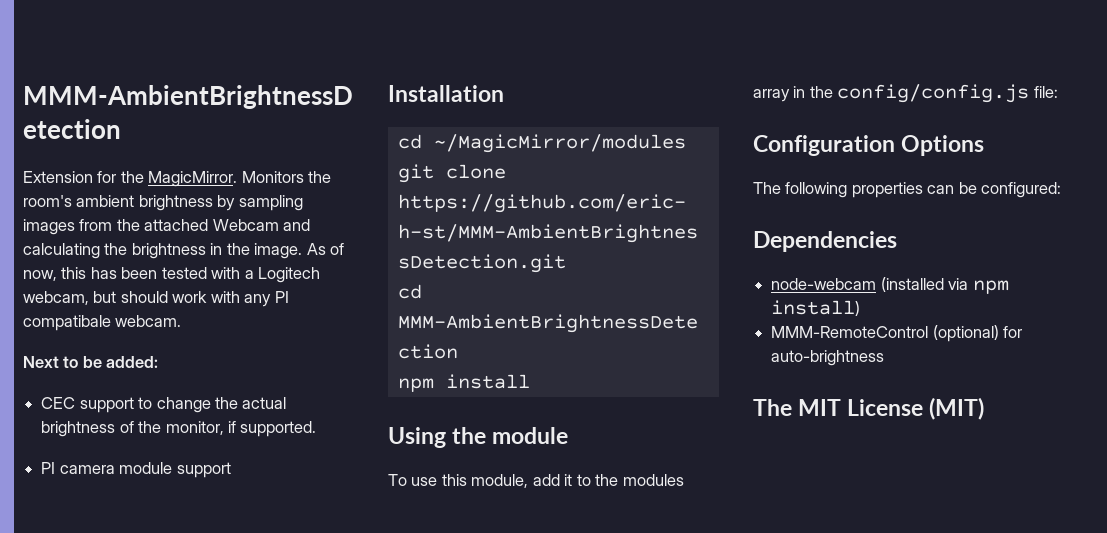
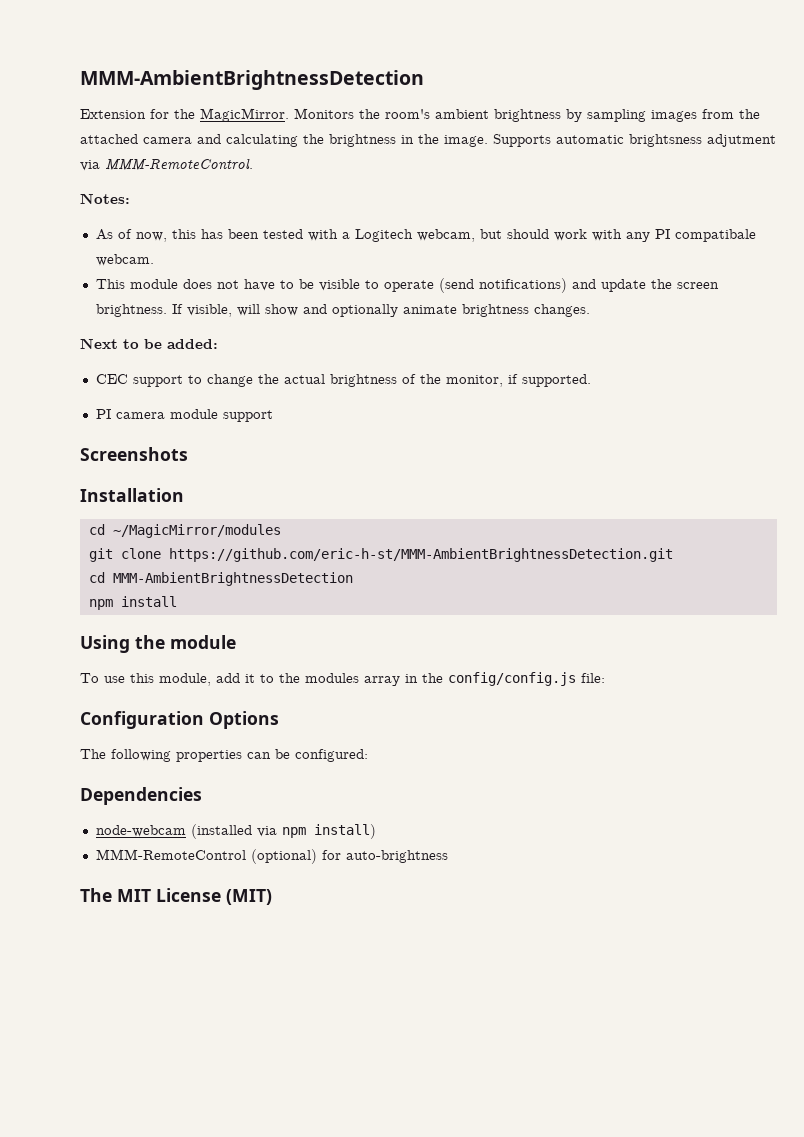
[212,219,279,231] Webcam -> [143,137,192,144] camera
(303, 251) none -> [493,134,776,147] [80,158,253,171] [80,193,130,204] Supports automatic brightsness adjutment via MMM-RemoteControl. // Notes: //
(182, 321) none -> [95,278,719,293] [95,304,590,317] // This module does not have to be visible to operate (send notifications) and update the screen brightness. If visible, will show and optionally animate brightness changes.
(231, 470) none -> [80,447,188,461] // Screenshots

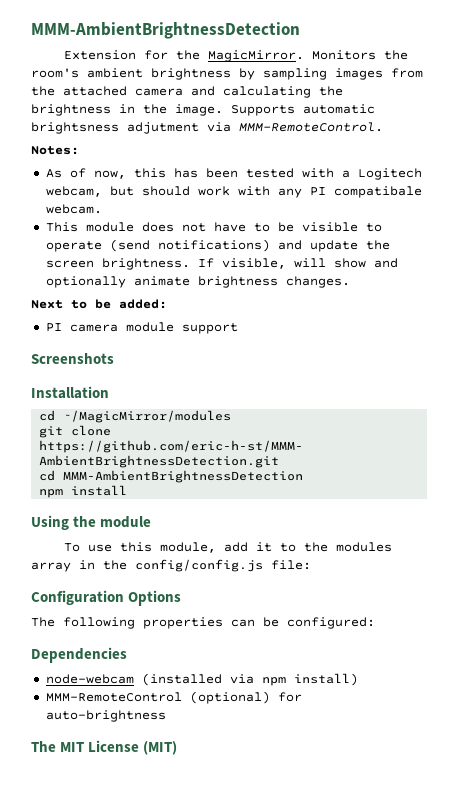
[95,374,591,387] // CEC support to change the actual brightness of the monitor, if supported. -> (167, 304) none

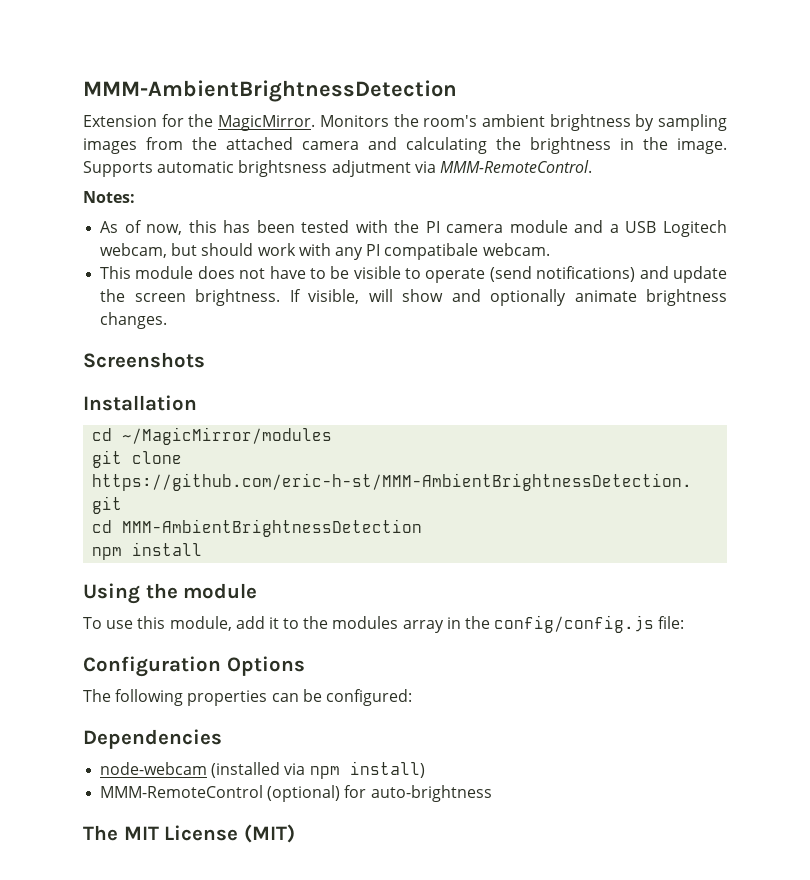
[341,170,350,178] a -> [394,220,657,233] the PI camera module and a USB
[31,299,167,309] [45,322,238,334] // Next to be added: // PI camera module support -> (168, 320) none

